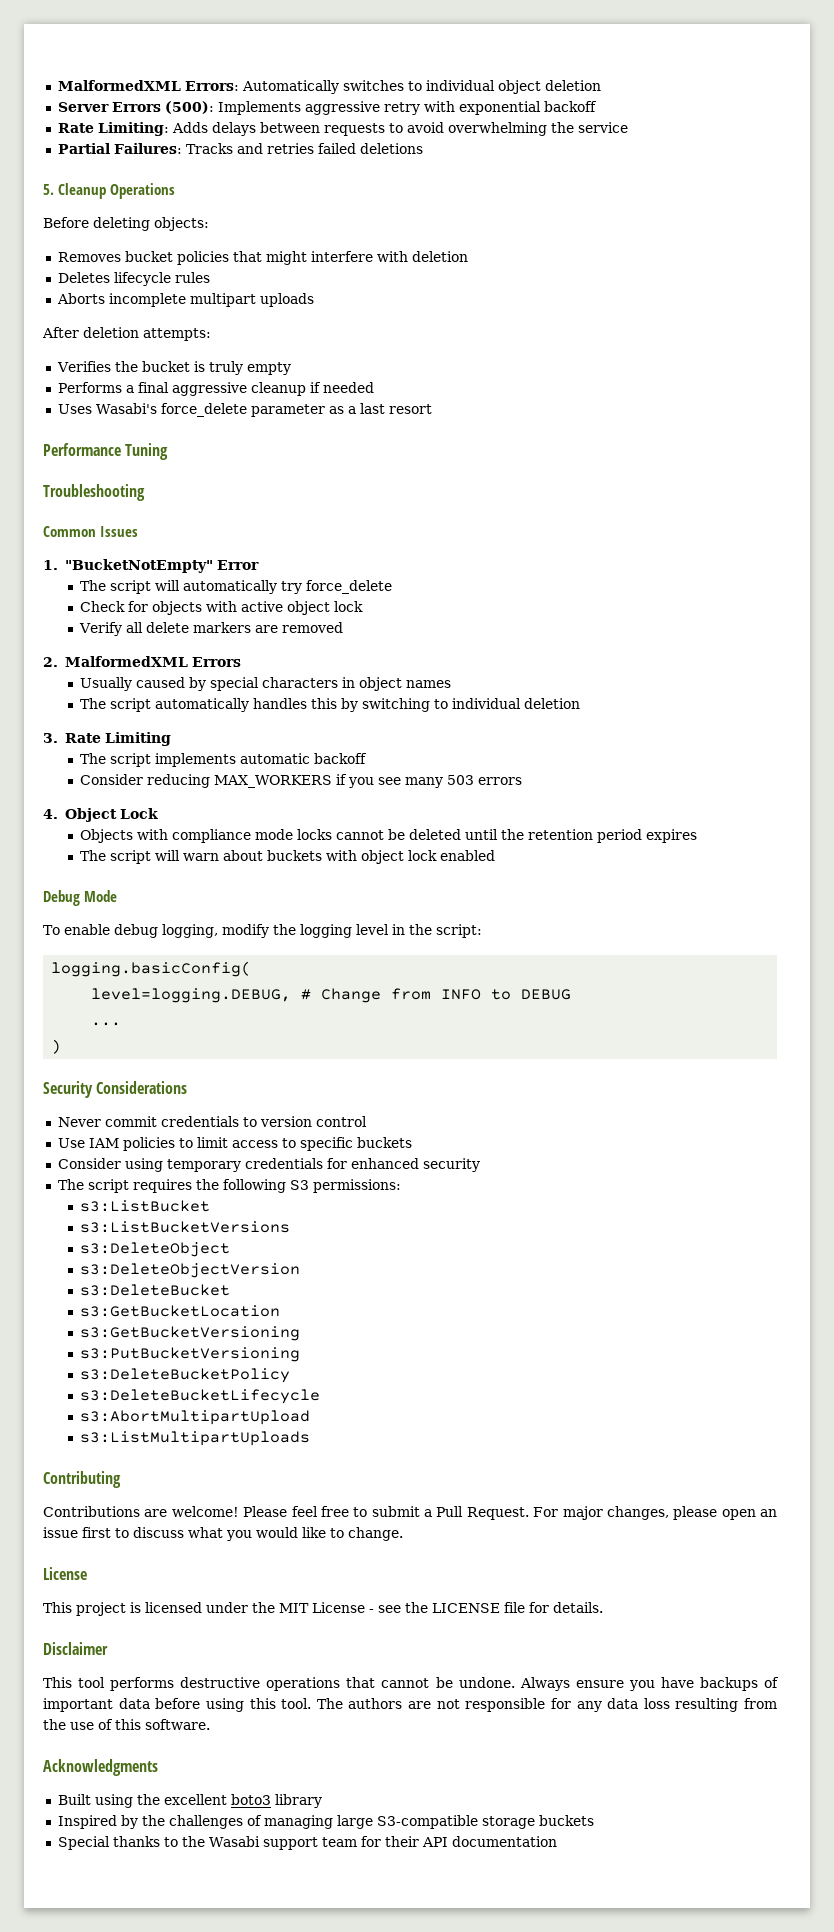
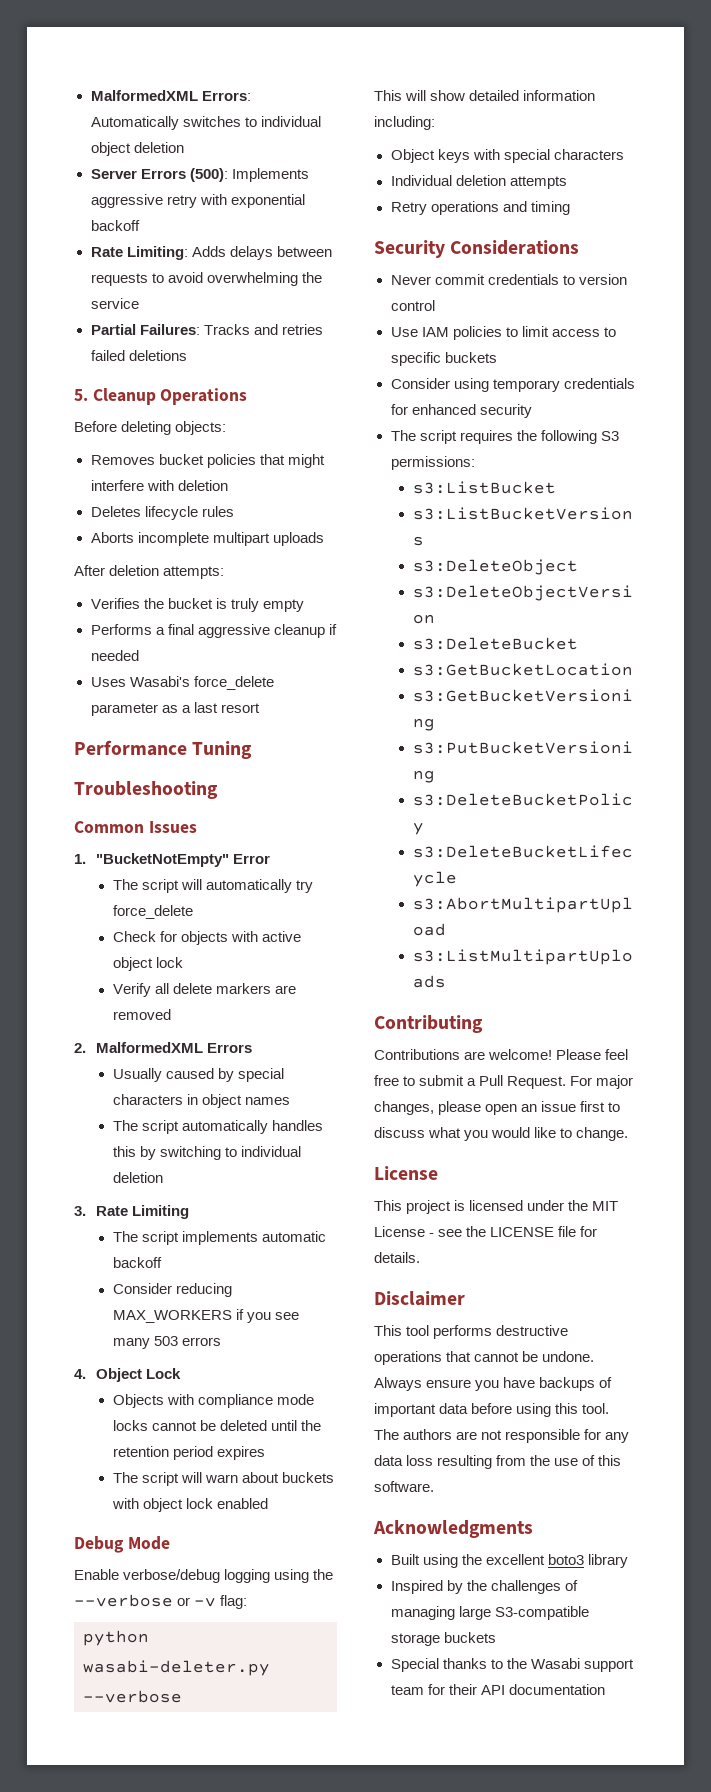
[43,924,482,938] [51,961,252,977] [91,988,572,1003] [91,1022,122,1026] [51,1039,62,1054] To enable debug logging, modify the logging level in the script: // logging.basicConfig( // level=logging.DEBUG, # Change from INFO to DEBUG // ... // ) -> [74,1569,334,1583] [74,1594,248,1609] [83,1630,149,1646] [83,1660,270,1676] [83,1690,182,1703] [374,90,596,101] [374,116,435,130] [390,149,624,163] [390,175,567,189] [390,201,570,215] Enable verbose/debug logging using the --verbose or -v flag: // python wasabi-deleter.py --verbose // This will show detailed information including: // Object keys with special characters // Individual deletion attempts // Retry operations and timing

